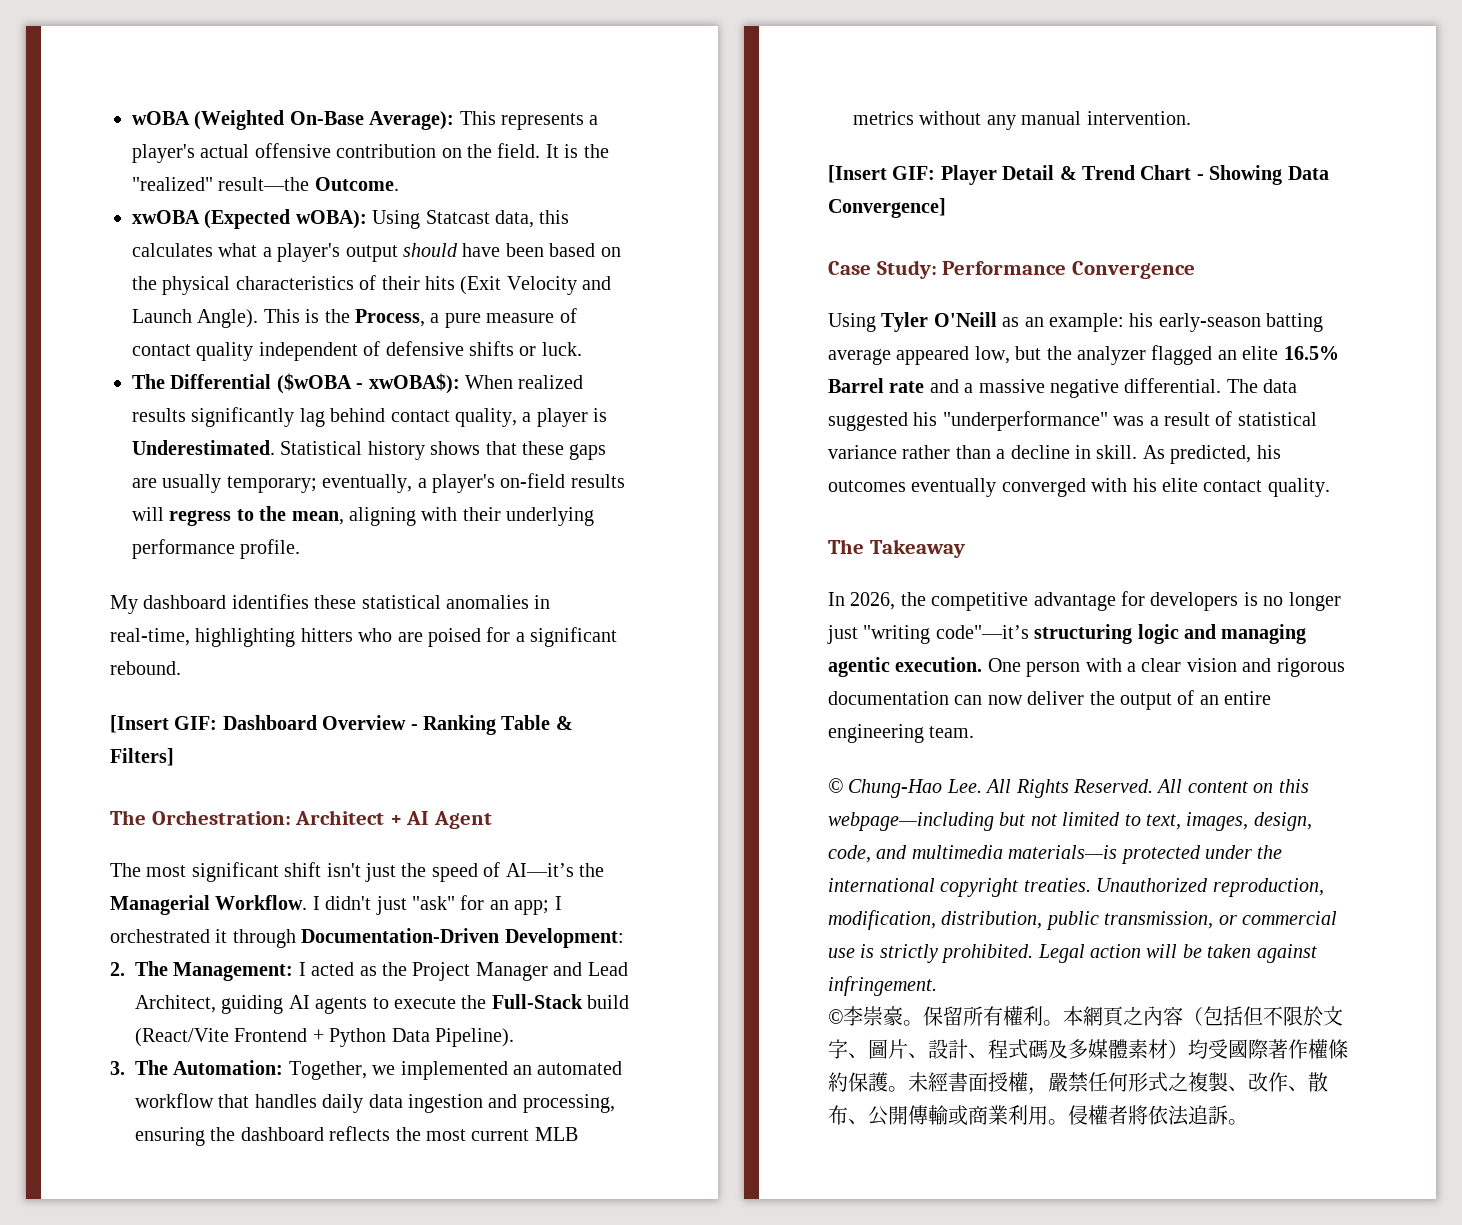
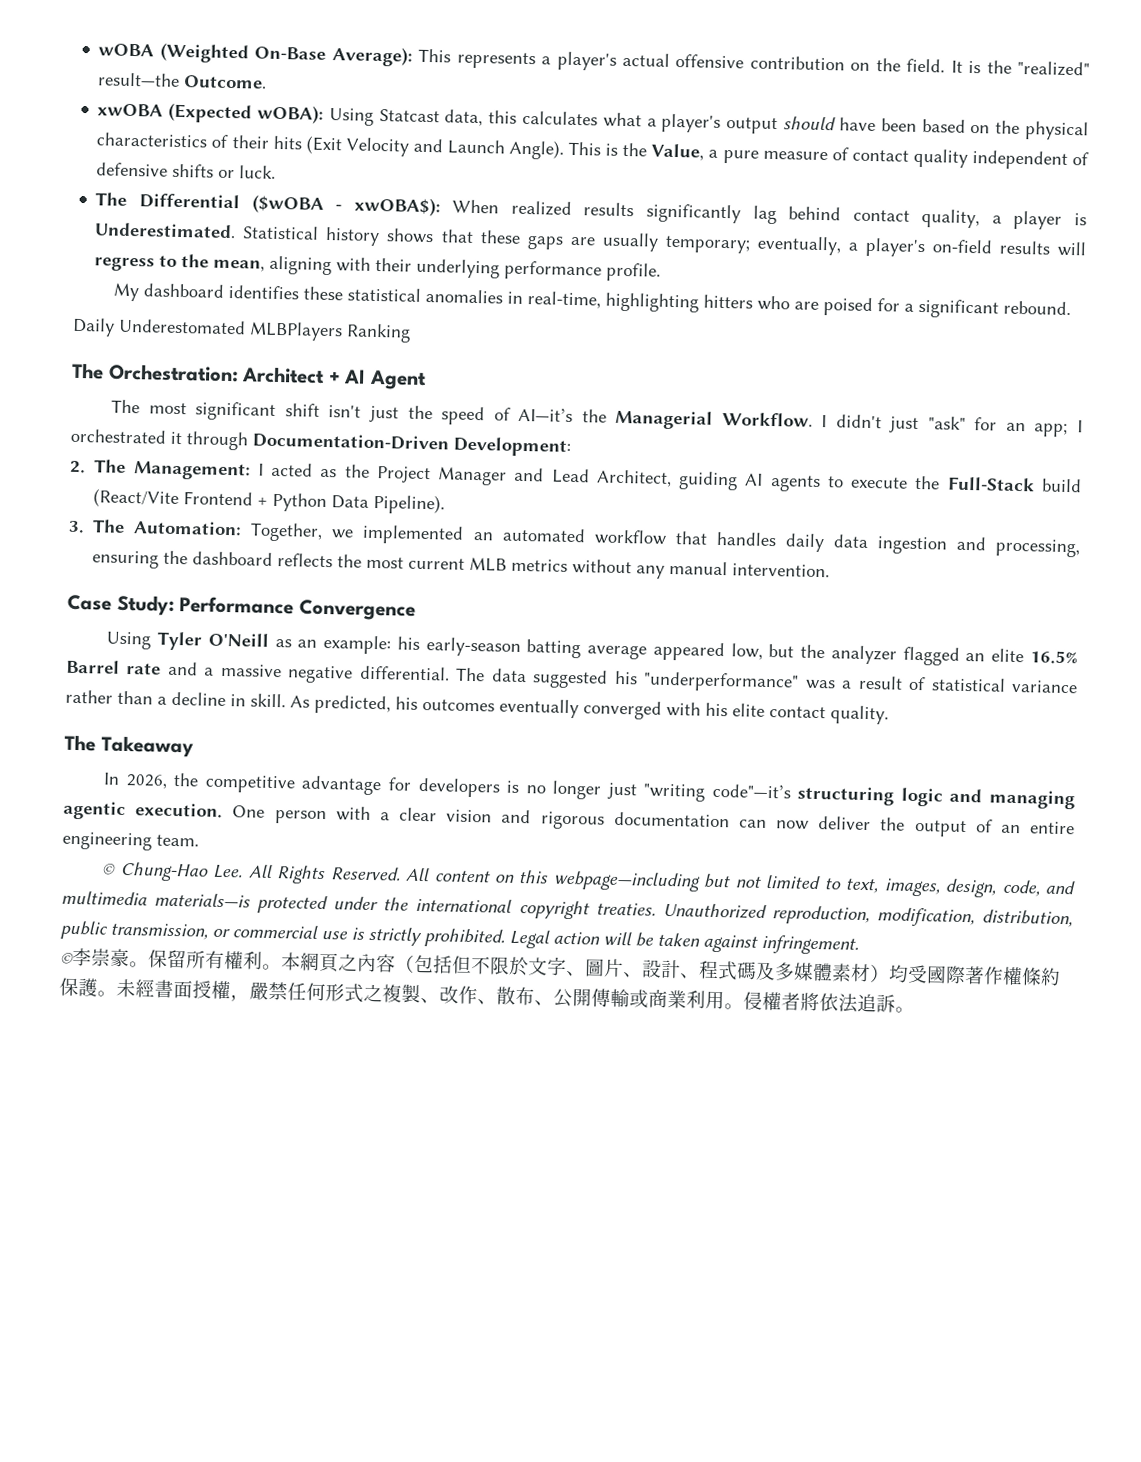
[355,309,425,327] Process, -> [651,143,705,161] Value,
[110,715,573,735] [110,748,174,766] [Insert GIF: Dashboard Overview - Ranking Table & Filters] -> [72,317,411,343] Daily Underestomated MLBPlayers Ranking
[828,165,1329,185] [828,198,946,218] // [Insert GIF: Player Detail & Trend Chart - Showing Data Convergence] -> (831, 570) none

